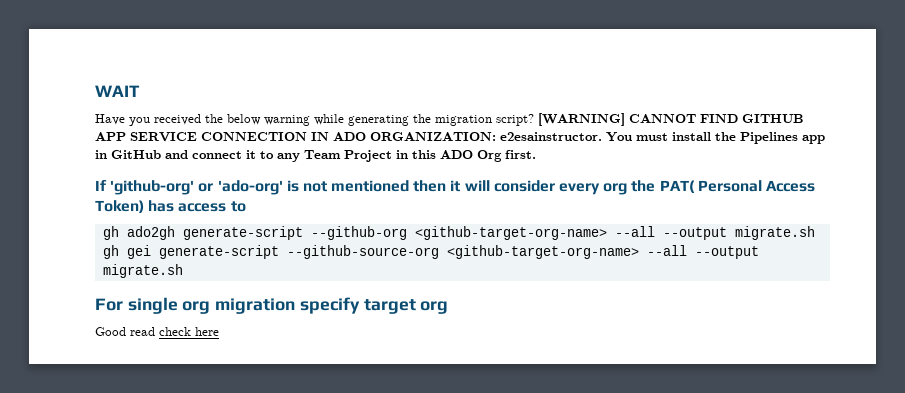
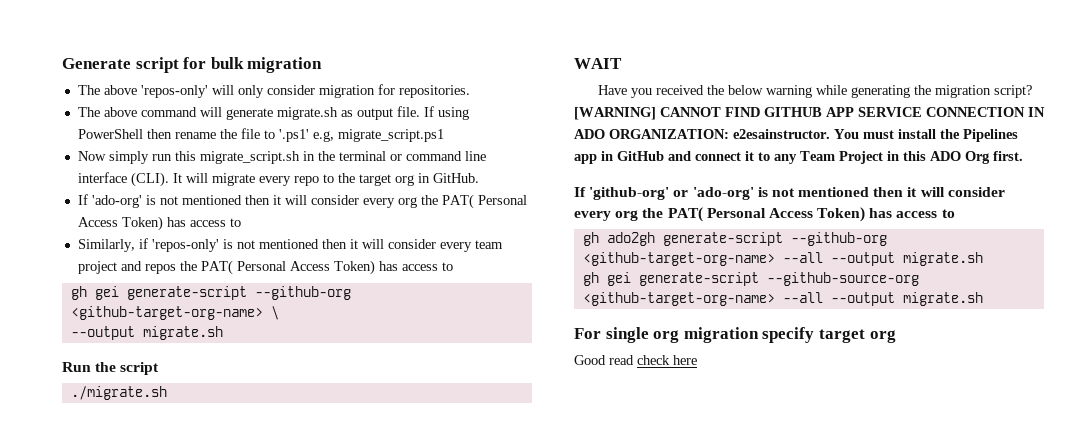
(95, 91) none -> [62,57,323,73] [77,84,470,98] [77,106,469,120] [77,128,444,142] [77,151,486,164] [77,172,479,187] [77,194,527,209] [77,216,241,231] [77,238,503,252] [77,260,453,275] [70,286,351,300] [70,306,279,320] [70,326,223,340] [62,362,160,375] [70,386,167,400] Generate script for bulk migration // The above 'repos-only' will only consider migration for repositories. // The above command will generate migrate.sh as output file. If using PowerShell then rename the file to '.ps1' e.g, migrate_script.ps1 // Now simply run this migrate_script.sh in the terminal or command line interface (CLI). It will migrate every repo to the target org in GitHub. // If 'ado-org' is not mentioned then it will consider every org the PAT( Personal Access Token) has access to // Similarly, if 'repos-only' is not mentioned then it will consider every team project and repos the PAT( Personal Access Token) has access to // gh gei generate-script --github-org <github-target-org-name> \ // --output migrate.sh // Run the script // ./migrate.sh //

